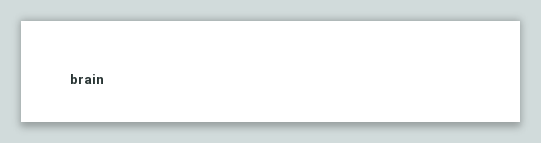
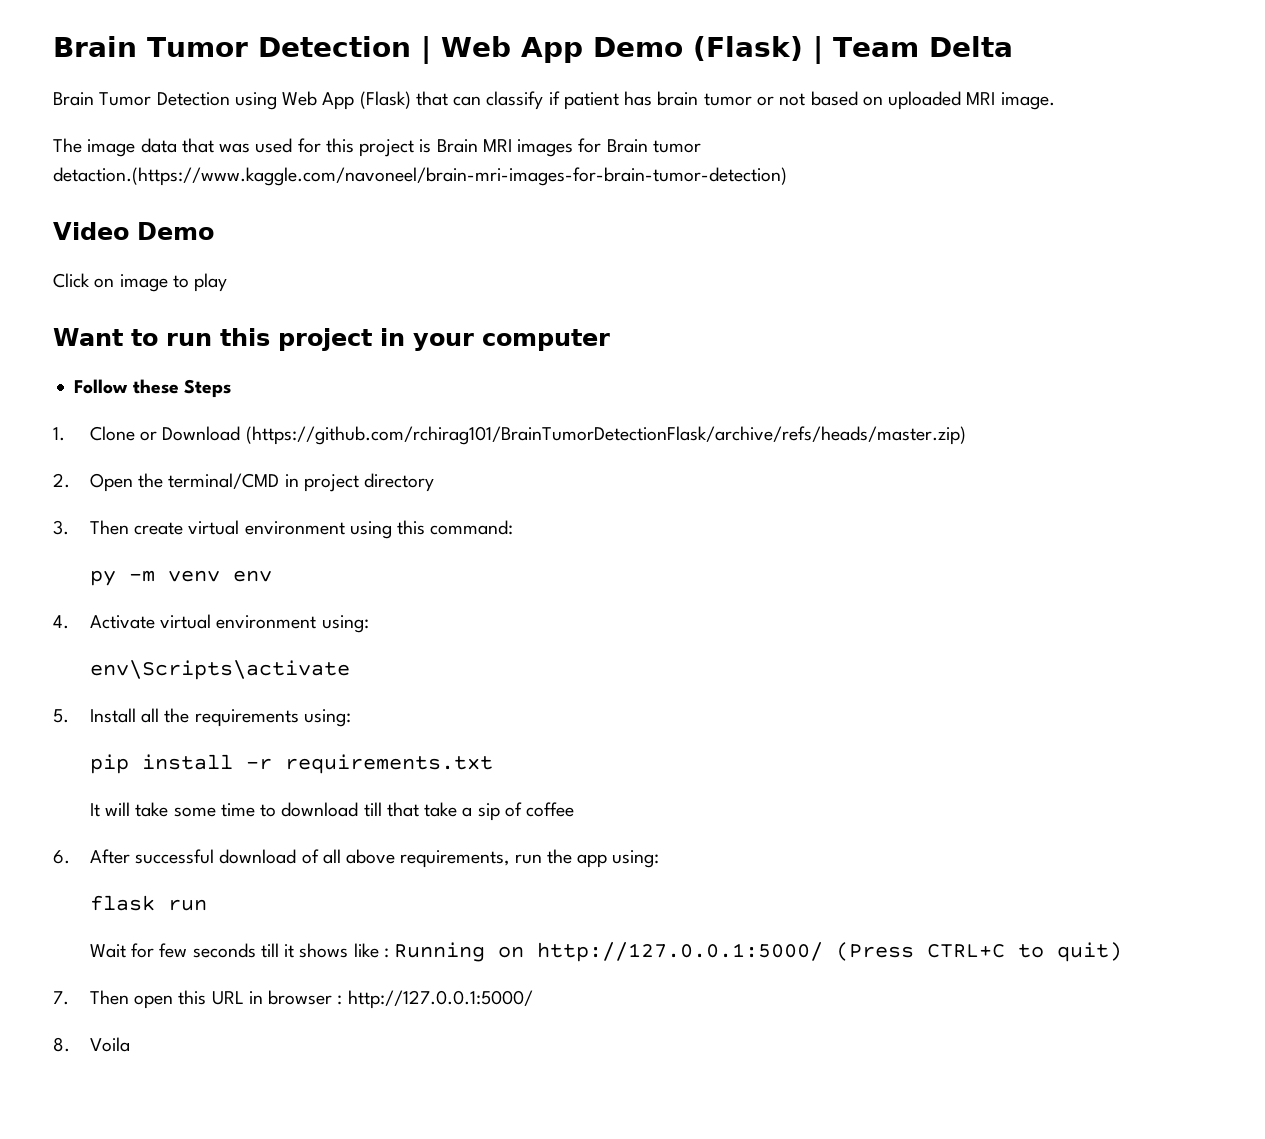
[70,74,104,84] brain -> [53,36,1013,64] [53,91,1055,110] [53,138,701,157] [53,167,787,186] [53,222,214,240] [53,273,228,292] [53,328,610,351] [74,379,231,398] [53,426,966,445] [53,473,435,492] [53,520,514,539] [89,570,272,586] [53,614,369,633] [89,660,350,680] [53,708,351,727] [89,754,493,774] [89,802,575,821] [53,849,660,868] [89,895,207,911] [89,942,1123,962] [53,990,533,1009] [53,1037,130,1052] Brain Tumor Detection | Web App Demo (Flask) | Team Delta // Brain Tumor Detection using Web App (Flask) that can classify if patient has brain tumor or not based on uploaded MRI image. // The image data that was used for this project is Brain MRI images for Brain tumor detaction.(https://www.kaggle.com/navoneel/brain-mri-images-for-brain-tumor-detection) // Video Demo // Click on image to play // Want to run this project in your computer // Follow these Steps // 1. Clone or Download (https://github.com/rchirag101/BrainTumorDetectionFlask/archive/refs/heads/master.zip) // 2. Open the terminal/CMD in project directory // 3. Then create virtual environment using this command: // py -m venv env // 4. Activate virtual environment using: // env\Scripts\activate // 5. Install all the requirements using: // pip install -r requirements.txt // It will take some time to download till that take a sip of coffee // 6. After successful download of all above requirements, run the app using: // flask run // Wait for few seconds till it shows like : Running on http://127.0.0.1:5000/ (Press CTRL+C to quit) // 7. Then open this URL in browser : http://127.0.0.1:5000/ // 8. Voila

